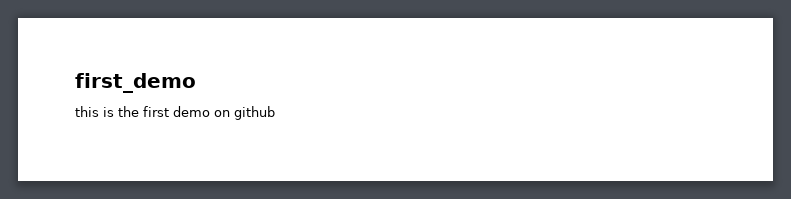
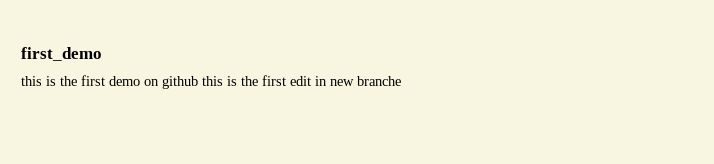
(275, 113) none -> [202,75,401,86] this is the first edit in new branche

